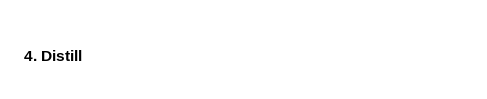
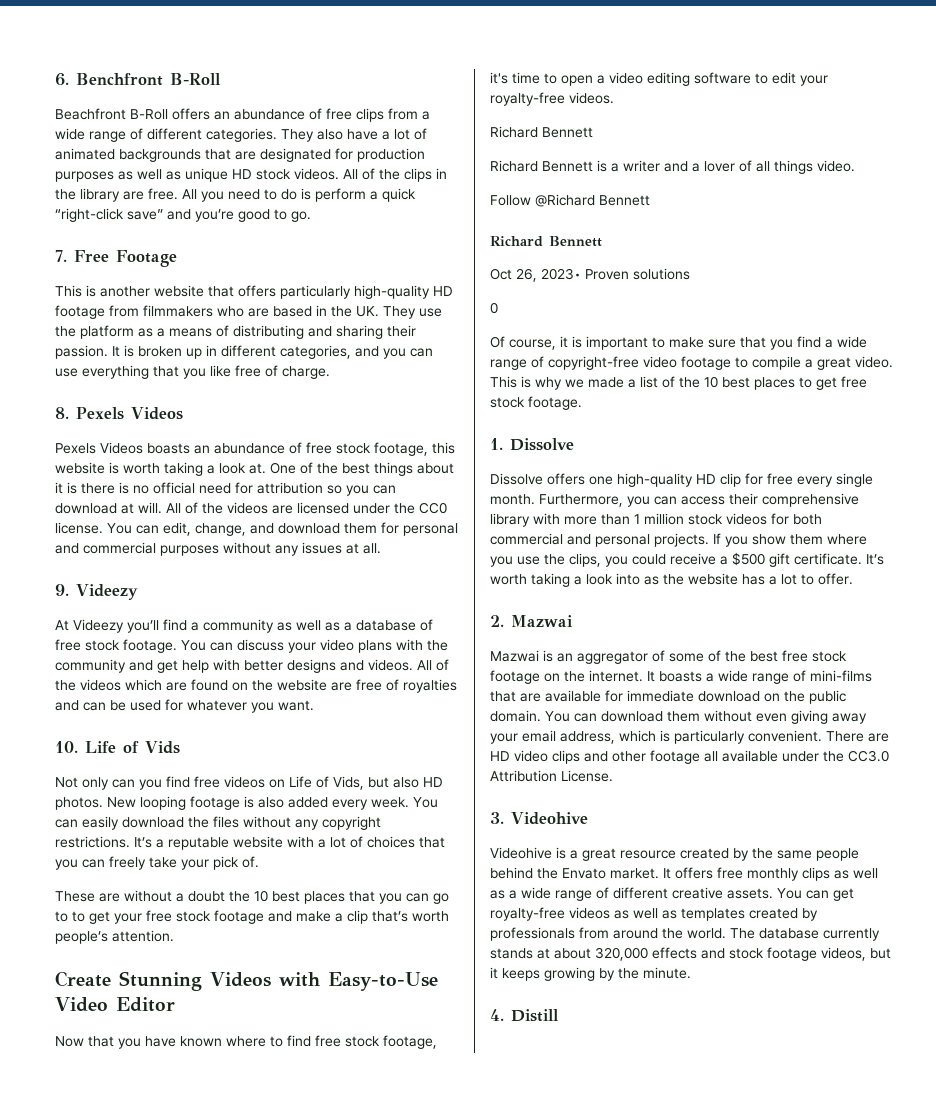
(24, 56) none -> [55,73,221,86] [55,108,430,122] [55,128,427,142] [55,148,425,162] [55,168,447,182] [55,188,416,202] [55,208,311,222] [55,250,177,267] [55,285,453,299] [55,305,442,319] [55,325,416,339] [55,345,433,359] [55,365,330,379] [55,407,183,420] [55,442,455,456] [55,462,454,476] [55,482,396,496] [55,502,447,514] [55,522,458,536] [55,542,381,556] [55,584,138,600] [55,619,433,633] [55,639,448,653] [55,659,449,673] [55,679,457,693] [55,699,314,713] [55,741,180,754] [55,776,443,790] [55,796,438,810] [55,816,381,830] [55,836,445,850] [55,856,259,870] [55,890,449,904] [55,910,449,924] [55,930,174,944] [55,971,438,991] [55,997,175,1012] [55,1035,437,1049] [490,72,828,86] [490,92,614,106] [490,126,593,138] [490,160,855,174] [490,194,650,207] [490,236,602,247] [490,268,690,282] [490,302,498,314] [490,336,867,350] [490,356,893,370] [490,376,867,390] [490,396,582,410] [490,438,574,451] [490,473,873,487] [490,493,859,507] [490,513,822,527] [490,533,867,547] [490,552,884,567] [490,573,853,587] [490,615,573,627] [490,650,847,664] [490,670,872,684] [490,690,846,704] [490,710,867,724] [490,730,889,744] [490,750,889,764] [490,770,613,782] [490,812,588,825] [490,847,859,861] [490,867,878,881] [490,887,854,901] [490,907,818,921] [490,927,880,941] [490,947,891,961] [490,967,691,981] 6. Benchfront B-Roll // Beachfront B-Roll offers an abundance of free clips from a wide range of different categories. They also have a lot of animated backgrounds that are designated for production purposes as well as unique HD stock videos. All of the clips in the library are free. All you need to do is perform a quick “right-click save” and you’re good to go. // 7. Free Footage // This is another website that offers particularly high-quality HD footage from filmmakers who are based in the UK. They use the platform as a means of distributing and sharing their passion. It is broken up in different categories, and you can use everything that you like free of charge. // 8. Pexels Videos // Pexels Videos boasts an abundance of free stock footage, this website is worth taking a look at. One of the best things about it is there is no official need for attribution so you can download at will. All of the videos are licensed under the CC0 license. You can edit, change, and download them for personal and commercial purposes without any issues at all. // 9. Videezy // At Videezy you’ll find a community as well as a database of free stock footage. You can discuss your video plans with the community and get help with better designs and videos. All of the videos which are found on the website are free of royalties and can be used for whatever you want. // 10. Life of Vids // Not only can you find free videos on Life of Vids, but also HD photos. New looping footage is also added every week. You can easily download the files without any copyright restrictions. It’s a reputable website with a lot of choices that you can freely take your pick of. // These are without a doubt the 10 best places that you can go to to get your free stock footage and make a clip that’s worth people’s attention. // Create Stunning Videos with Easy-to-Use Video Editor // Now that you have known where to find free stock footage, it's time to open a video editing software to edit your royalty-free videos. // Richard Bennett // Richard Bennett is a writer and a lover of all things video. // Follow @Richard Bennett // Richard Bennett // Oct 26, 2023• Proven solutions // 0 // Of course, it is important to make sure that you find a wide range of copyright-free video footage to compile a great video. This is why we made a list of the 10 best places to get free stock footage. // 1. Dissolve // Dissolve offers one high-quality HD clip for free every single month. Furthermore, you can access their comprehensive library with more than 1 million stock videos for both commercial and personal projects. If you show them where you use the clips, you could receive a $500 gift certificate. It’s worth taking a look into as the website has a lot to offer. // 2. Mazwai // Mazwai is an aggregator of some of the best free stock footage on the internet. It boasts a wide range of mini-films that are available for immediate download on the public domain. You can download them without even giving away your email address, which is particularly convenient. There are HD video clips and other footage all available under the CC3.0 Attribution License. // 3. Videohive // Videohive is a great resource created by the same people behind the Envato market. It offers free monthly clips as well as a wide range of different creative assets. You can get royalty-free videos as well as templates created by professionals from around the world. The database currently stands at about 320,000 effects and stock footage videos, but it keeps growing by the minute. //

